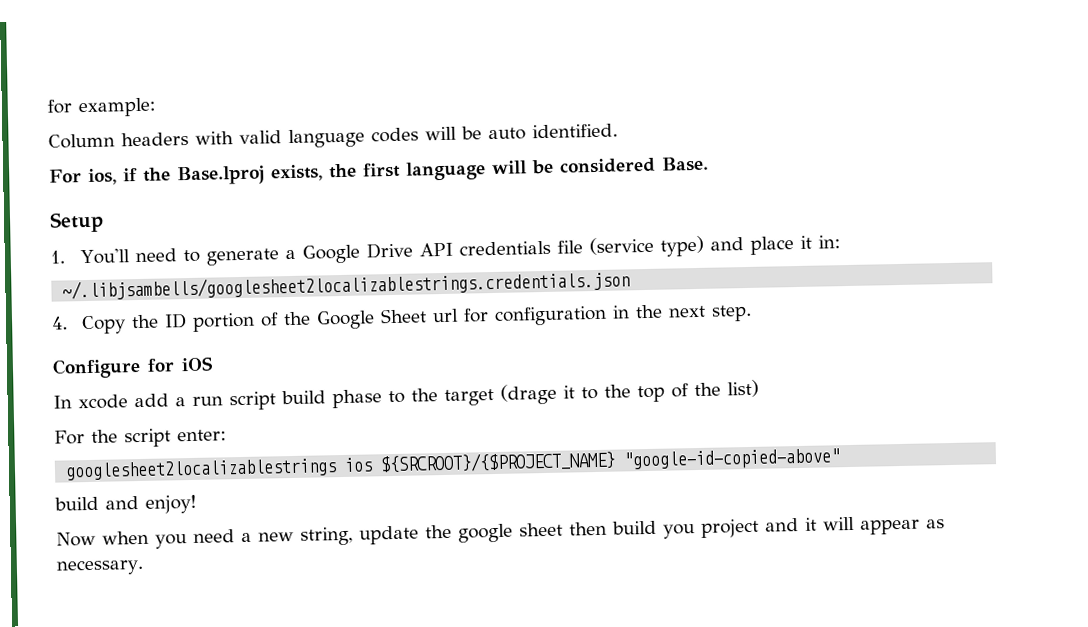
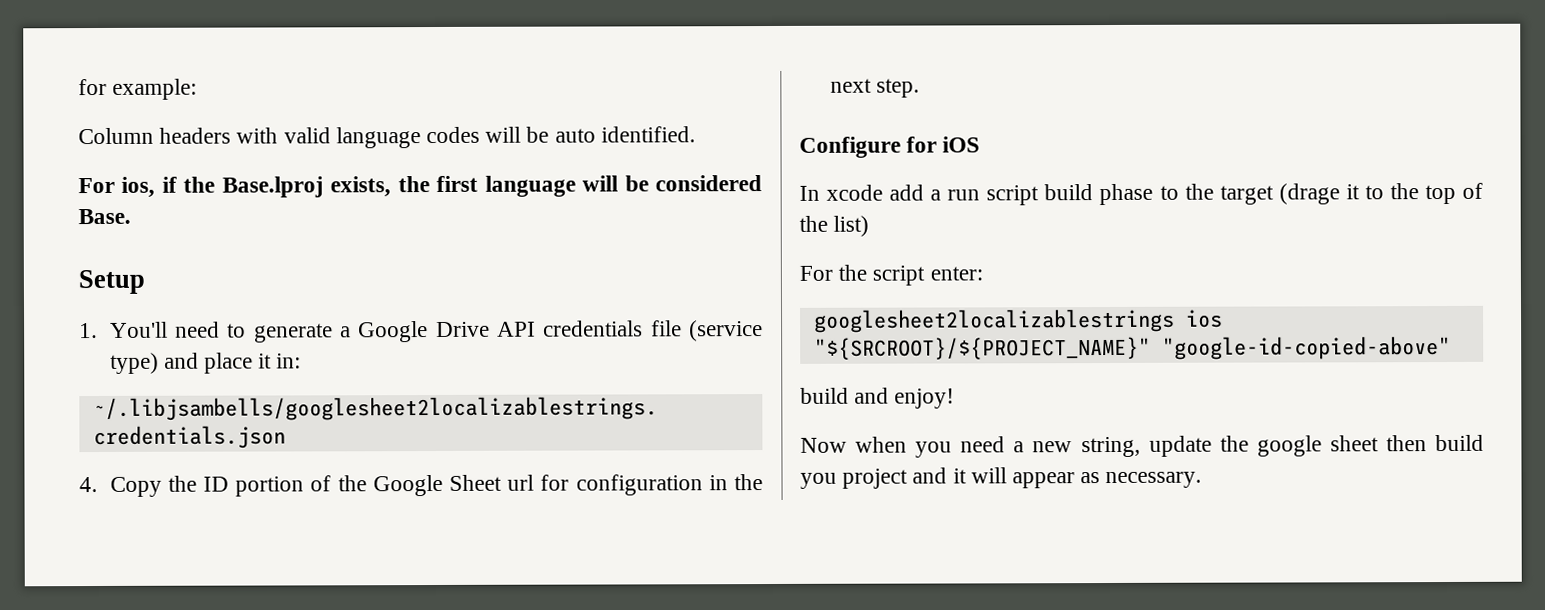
[380,450,617,474] ${SRCROOT}/{$PROJECT_NAME} -> [813,336,1151,360] "${SRCROOT}/${PROJECT_NAME}"

